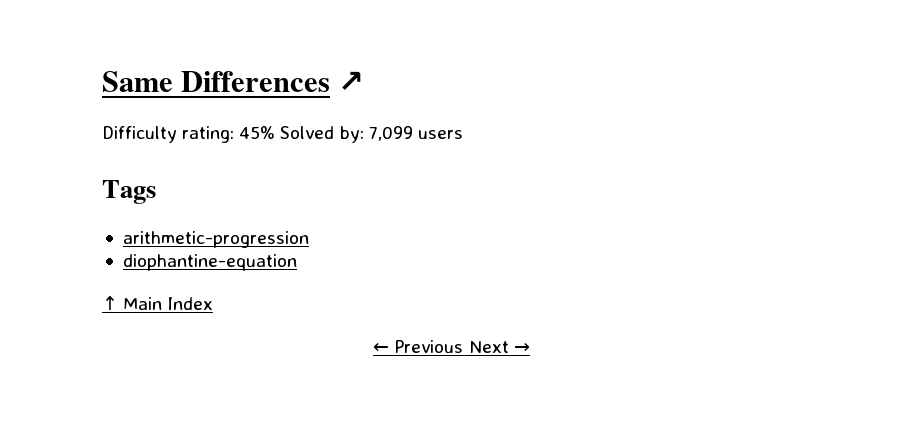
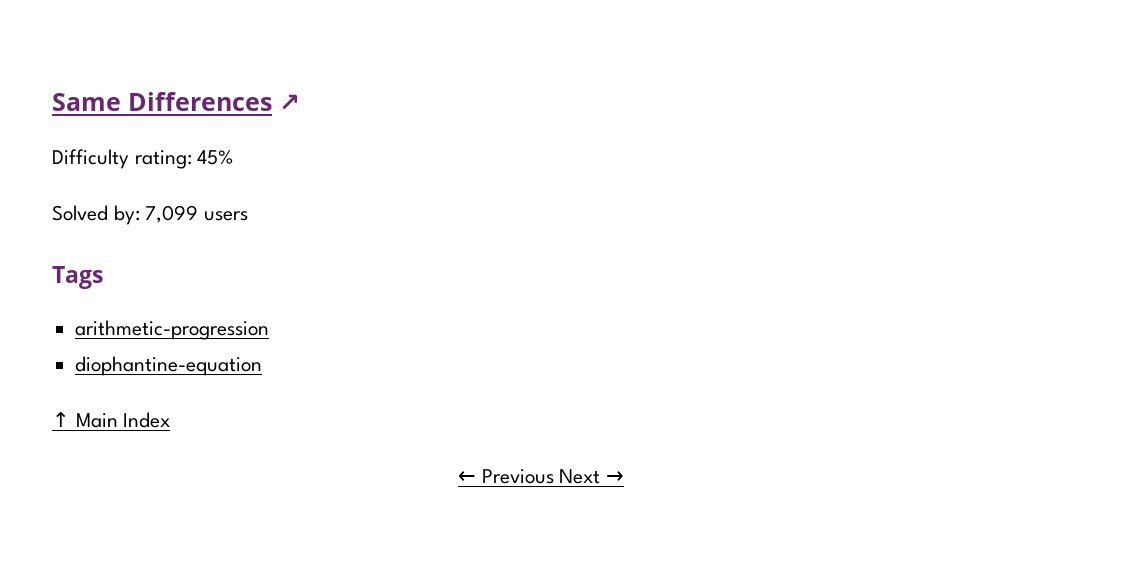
(276, 132) none -> (234, 157) //

